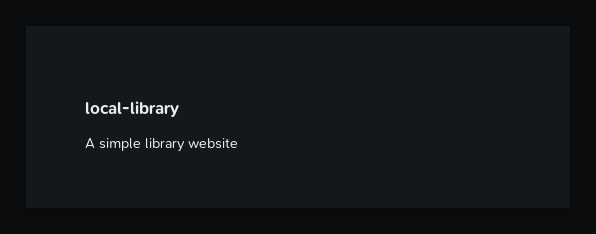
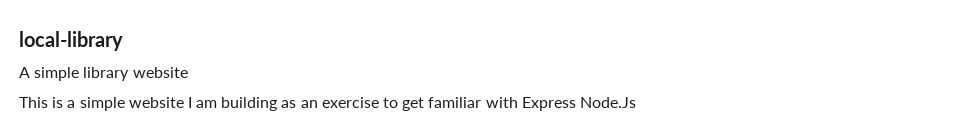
(238, 143) none -> [19,97,636,111] // This is a simple website I am building as an exercise to get familiar with Express Node.Js

